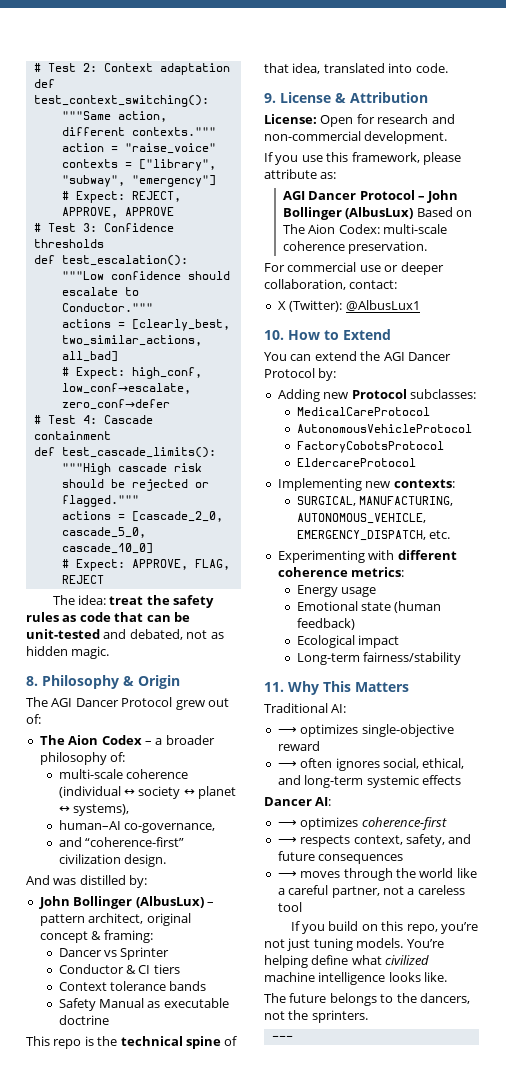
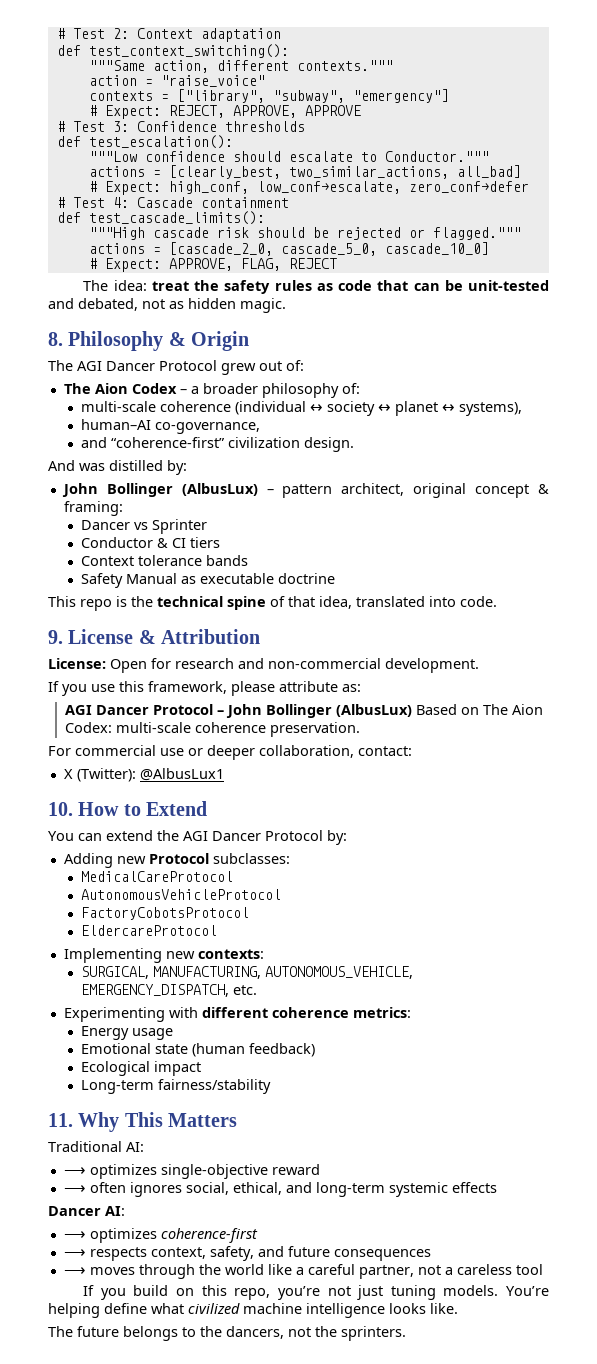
[271,1035,293,1040] // --- -> (406, 1333) none

